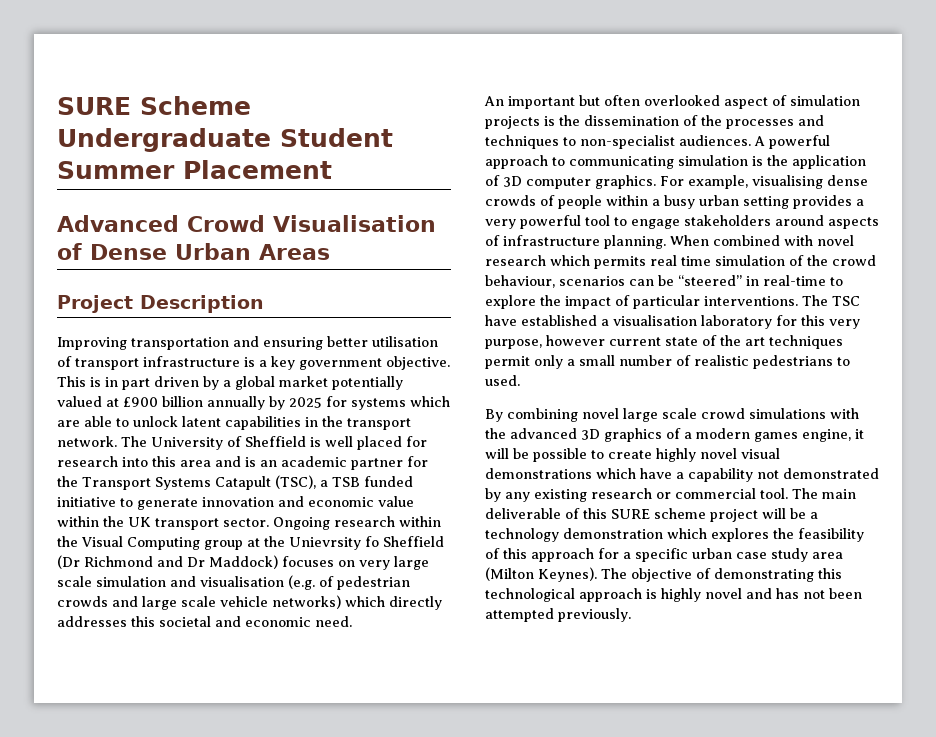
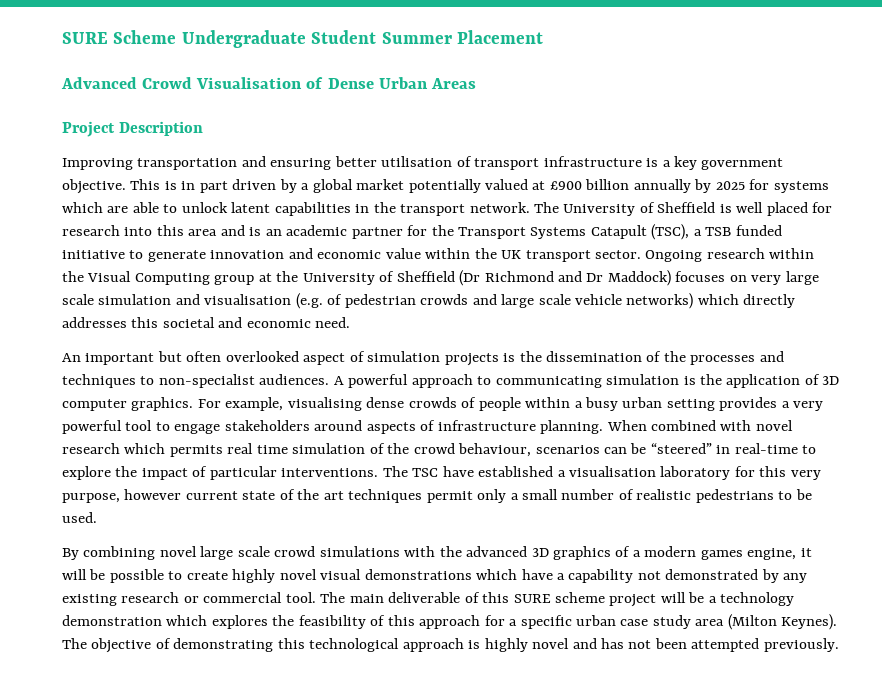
[289,536,379,550] Unievrsity fo -> [302,271,395,285] University of
(850, 361) none -> [795,489,812,500] be

